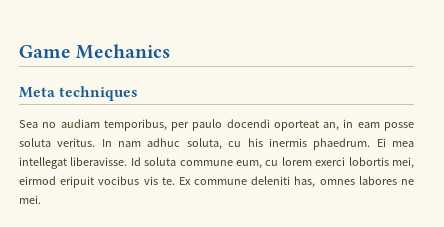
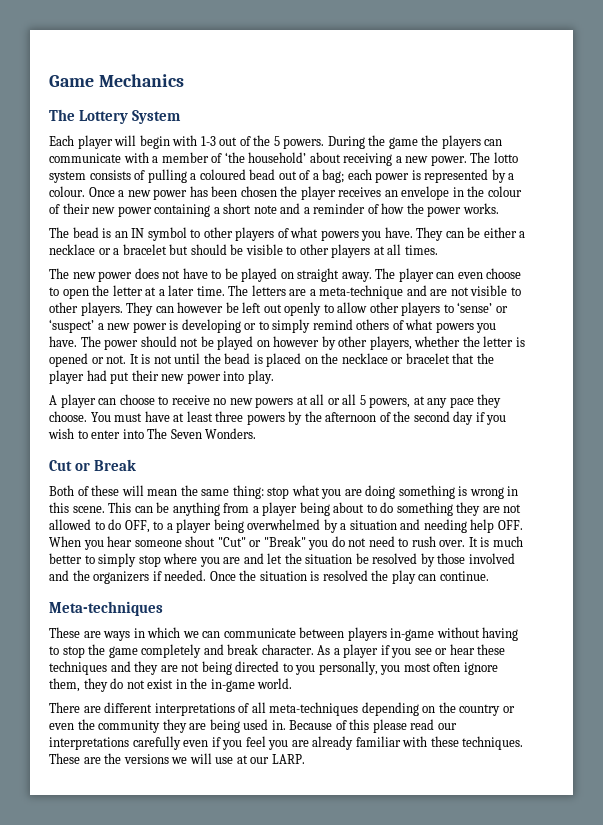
[19,86,139,101] [19,119,414,131] [19,138,415,150] [19,157,414,169] [19,176,415,188] [19,195,41,204] Meta techniques // Sea no audiam temporibus, per paulo docendi oporteat an, in eam posse soluta veritus. In nam adhuc soluta, cu his inermis phaedrum. Ei mea intellegat liberavisse. Id soluta commune eum, cu lorem exerci lobortis mei, eirmod eripuit vocibus vis te. Ex commune deleniti has, omnes labores ne mei. -> [49,109,182,124] [49,135,503,149] [49,152,518,166] [49,169,515,183] [49,186,522,200] [49,203,499,217] [49,227,526,241] [49,244,438,258] [49,268,522,282] [49,285,521,299] [49,302,508,316] [49,319,497,333] [49,336,525,350] [49,353,494,367] [49,370,274,384] [49,394,502,408] [49,411,507,425] [48,428,257,439] [49,459,137,471] [49,485,519,499] [49,502,522,516] [49,519,523,533] [49,536,523,550] [49,553,515,567] [49,570,489,584] [49,601,163,616] [49,627,519,641] [49,644,506,658] [49,661,498,675] [49,678,293,692] [49,702,515,716] [49,719,457,733] [49,736,524,750] [49,753,305,764] The Lottery System // Each player will begin with 1-3 out of the 5 powers. During the game the players can communicate with a member of ‘the household’ about receiving a new power. The lotto system consists of pulling a coloured bead out of a bag; each power is represented by a colour. Once a new power has been chosen the player receives an envelope in the colour of their new power containing a short note and a reminder of how the power works. // The bead is an IN symbol to other players of what powers you have. They can be either a necklace or a bracelet but should be visible to other players at all times. // The new power does not have to be played on straight away. The player can even choose to open the letter at a later time. The letters are a meta-technique and are not visible to other players. They can however be left out openly to allow other players to ‘sense’ or ‘suspect’ a new power is developing or to simply remind others of what powers you have. The power should not be played on however by other players, whether the letter is opened or not. It is not until the bead is placed on the necklace or bracelet that the player had put their new power into play. // A player can choose to receive no new powers at all or all 5 powers, at any pace they choose. You must have at least three powers by the afternoon of the second day if you wish to enter into The Seven Wonders. // Cut or Break // Both of these will mean the same thing: stop what you are doing something is wrong in this scene. This can be anything from a player being about to do something they are not allowed to do OFF, to a player being overwhelmed by a situation and needing help OFF. When you hear someone shout "Cut" or "Break" you do not need to rush over. It is much better to simply stop where you are and let the situation be resolved by those involved and the organizers if needed. Once the situation is resolved the play can continue. // Meta-techniques // These are ways in which we can communicate between players in-game without having to stop the game completely and break character. As a player if you see or hear these techniques and they are not being directed to you personally, you most often ignore them, they do not exist in the in-game world. // There are different interpretations of all meta-techniques depending on the country or even the community they are being used in. Because of this please read our interpretations carefully even if you feel you are already familiar with these techniques. These are the versions we will use at our LARP.

